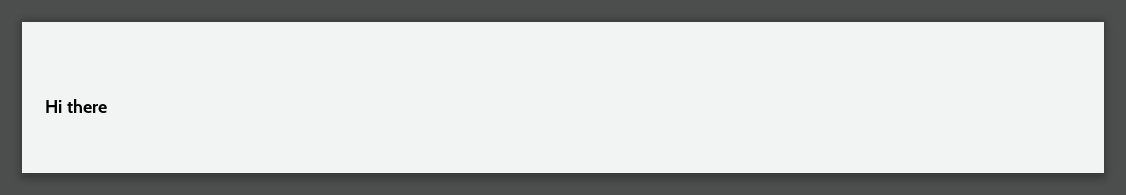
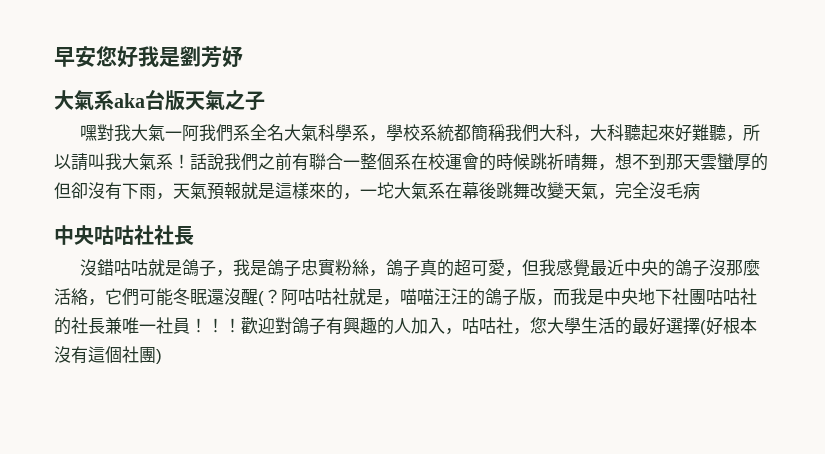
[45,99,107,113] Hi there -> [54,46,243,68] [54,90,265,111] [79,124,760,142] [54,153,768,171] [54,181,700,200] [54,225,194,245] [79,259,760,277] [54,288,757,306] [54,317,757,335] [54,346,162,364] 早安您好我是劉芳妤 // 大氣系aka台版天氣之子 // 嘿對我大氣一阿我們系全名大氣科學系，學校系統都簡稱我們大科，大科聽起來好難聽，所以請叫我大氣系！話說我們之前有聯合一整個系在校運會的時候跳祈晴舞，想不到那天雲蠻厚的但卻沒有下雨，天氣預報就是這樣來的，一坨大氣系在幕後跳舞改變天氣，完全沒毛病 // 中央咕咕社社長 // 沒錯咕咕就是鴿子，我是鴿子忠實粉絲，鴿子真的超可愛，但我感覺最近中央的鴿子沒那麼活絡，它們可能冬眠還沒醒(？阿咕咕社就是，喵喵汪汪的鴿子版，而我是中央地下社團咕咕社的社長兼唯一社員！！！歡迎對鴿子有興趣的人加入，咕咕社，您大學生活的最好選擇(好根本沒有這個社團)

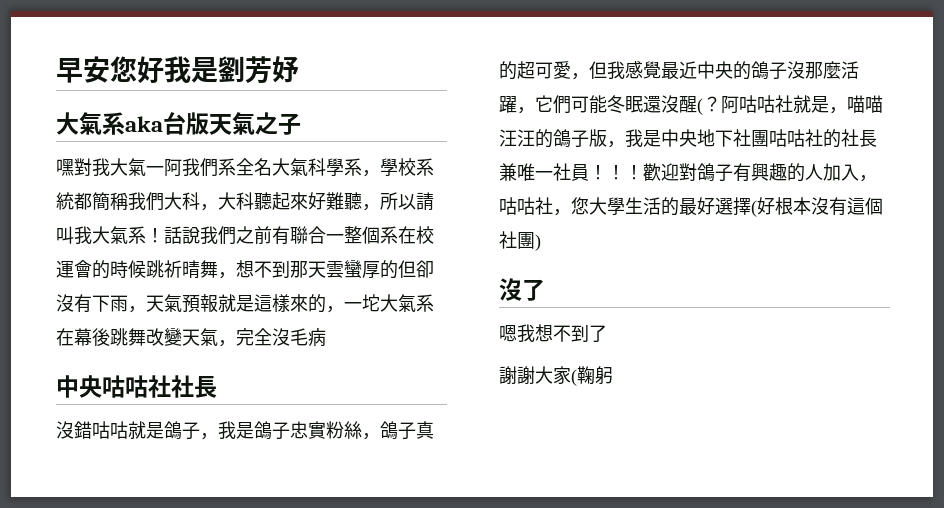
[71,288,88,305] 絡 -> [499,96,517,113] 躍
[553,289,570,306] 而 -> (625, 144) none
(162, 356) none -> [499,278,545,301] [499,324,607,342] [499,366,613,386] // 沒了 // 嗯我想不到了 // 謝謝大家(鞠躬

